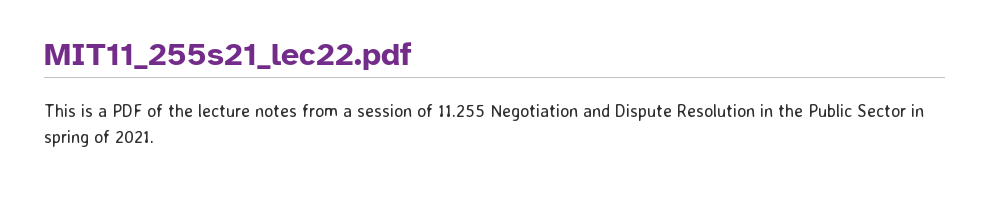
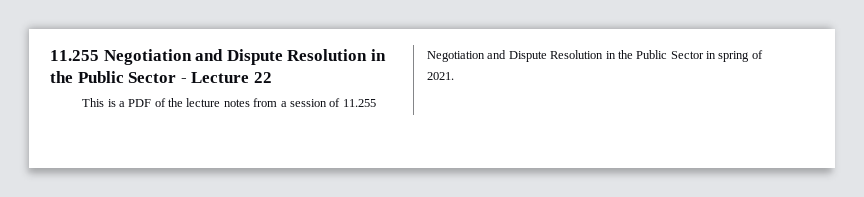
[44,42,412,70] MIT11_255s21_lec22.pdf -> [50,49,386,65] [50,71,272,83] 11.255 Negotiation and Dispute Resolution in the Public Sector - Lecture 22

